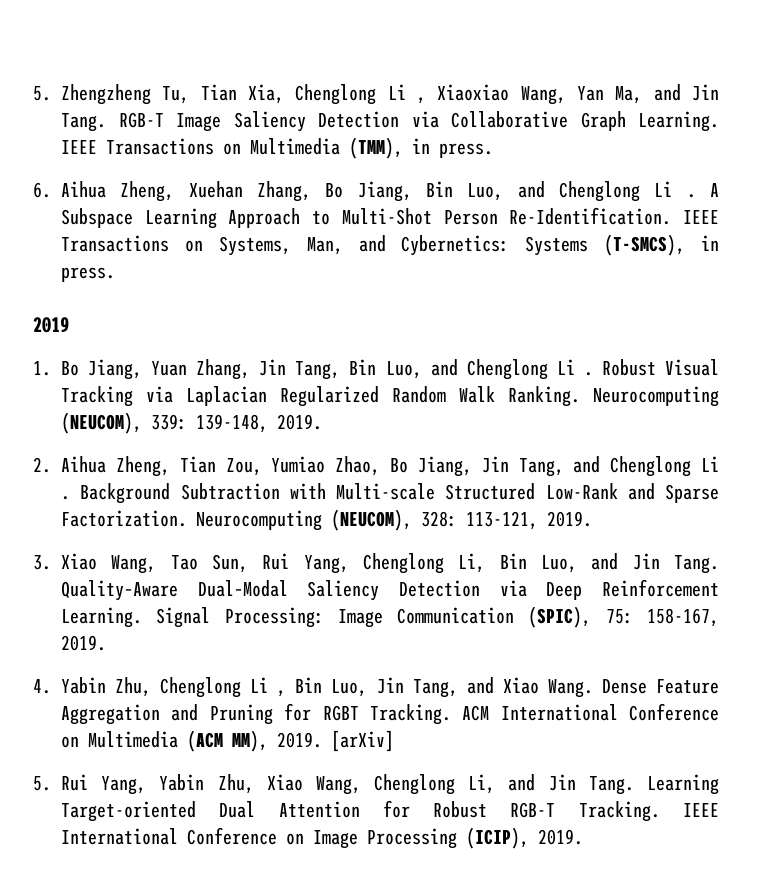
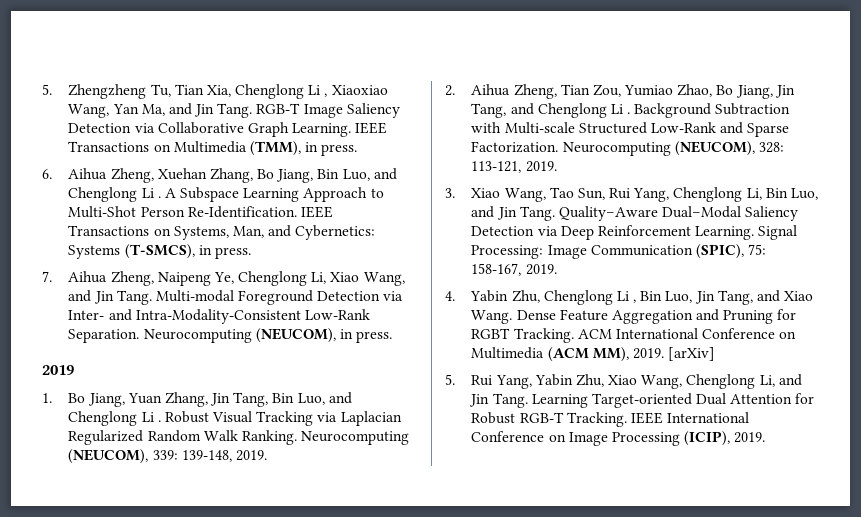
(115, 274) none -> [42,271,405,286] [68,290,404,305] [68,309,370,324] [68,328,393,343] // 7. Aihua Zheng, Naipeng Ye, Chenglong Li, Xiao Wang, and Jin Tang. Multi-modal Foreground Detection via Inter- and Intra-Modality-Consistent Low-Rank Separation. Neurocomputing (NEUCOM), in press.

